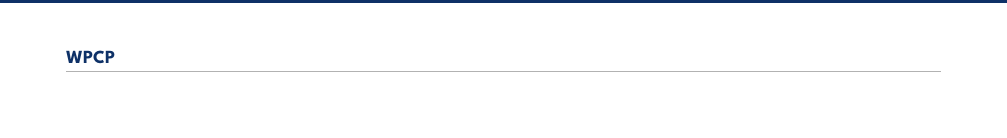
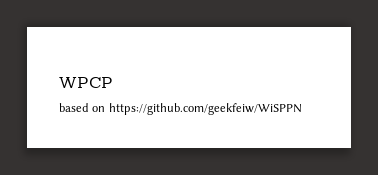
(115, 57) none -> [59,103,302,115] // based on https://github.com/geekfeiw/WiSPPN

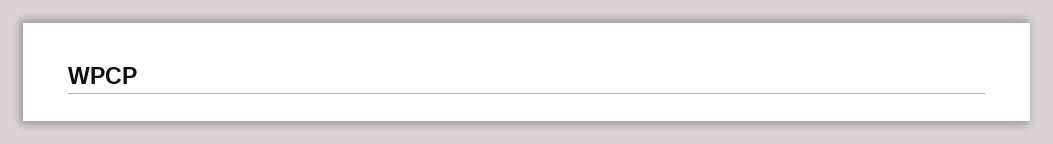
[59,103,302,115] // based on https://github.com/geekfeiw/WiSPPN -> (137, 75) none

